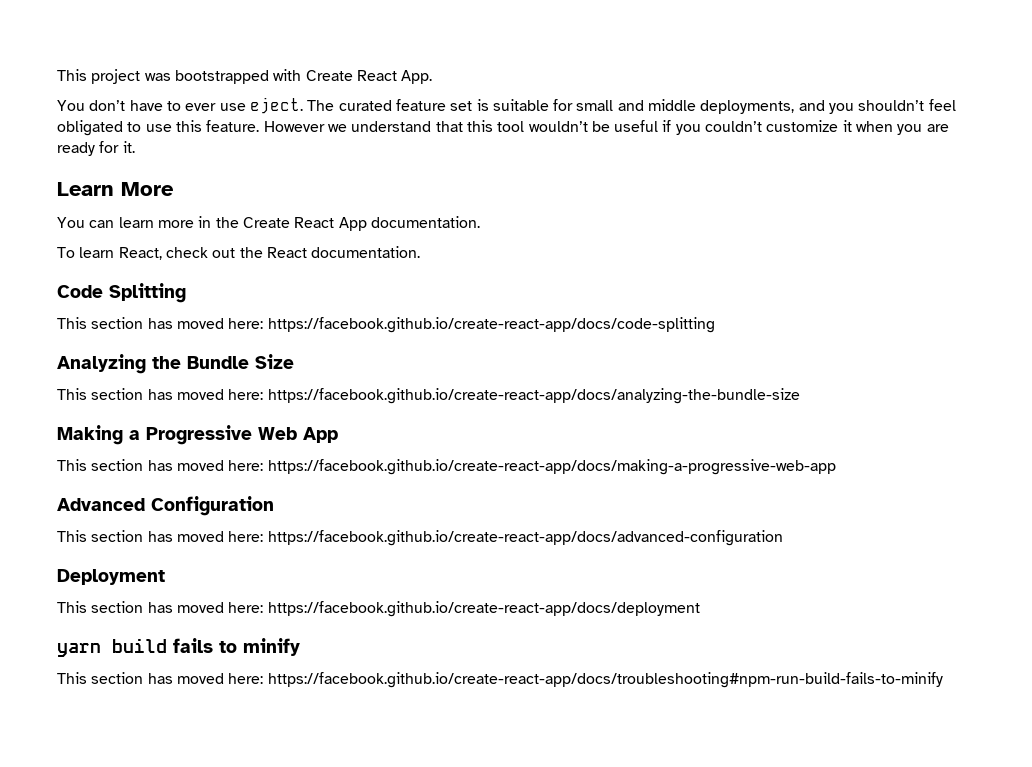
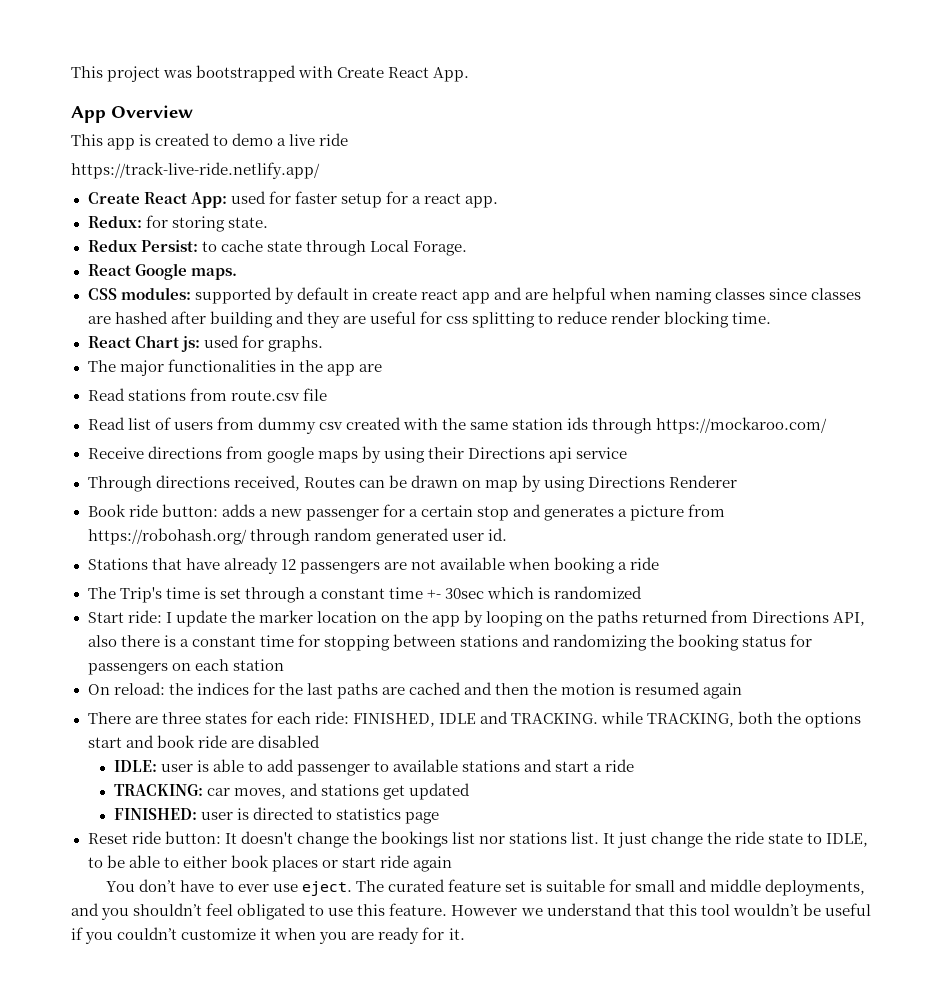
(433, 77) none -> [71,105,193,123] [71,133,349,150] [71,162,320,179] [87,191,499,208] [87,215,268,232] [87,240,467,256] [87,263,237,280] [87,287,862,304] [87,311,772,328] [87,335,323,352] [87,359,382,376] [87,388,327,401] [87,417,828,434] [87,446,628,463] [87,475,738,492] [87,504,726,521] [87,528,507,545] [87,557,660,574] [87,586,643,603] [87,610,866,627] [87,634,813,651] [87,659,284,675] [87,682,743,699] [87,711,862,728] [87,735,320,748] [113,759,635,776] [113,783,471,800] [113,807,440,824] [87,831,869,848] [87,855,453,872] // App Overview // This app is created to demo a live ride // https://track-live-ride.netlify.app/ // Create React App: used for faster setup for a react app. // Redux: for storing state. // Redux Persist: to cache state through Local Forage. // React Google maps. // CSS modules: supported by default in create react app and are helpful when naming classes since classes are hashed after building and they are useful for css splitting to reduce render blocking time. // React Chart js: used for graphs. // The major functionalities in the app are // Read stations from route.csv file // Read list of users from dummy csv created with the same station ids through https://mockaroo.com/ // Receive directions from google maps by using their Directions api service // Through directions received, Routes can be drawn on map by using Directions Renderer // Book ride button: adds a new passenger for a certain stop and generates a picture from https://robohash.org/ through random generated user id. // Stations that have already 12 passengers are not available when booking a ride // The Trip's time is set through a constant time +- 30sec which is randomized // Start ride: I update the marker location on the app by looping on the paths returned from Directions API, also there is a constant time for stopping between stations and randomizing the booking status for passengers on each station // On reload: the indices for the last paths are cached and then the motion is resumed again // There are three states for each ride: FINISHED, IDLE and TRACKING. while TRACKING, both the options start and book ride are disabled // IDLE: user is able to add passenger to available stations and start a ride // TRACKING: car moves, and stations get updated // FINISHED: user is directed to statistics page // Reset ride button: It doesn't change the bookings list nor stations list. It just change the ride state to IDLE, to be able to either book places or start ride again
[57,182,174,196] [57,216,480,231] [57,246,421,260] [57,283,186,303] [57,317,715,333] [57,354,294,374] [57,388,800,404] [57,425,338,445] [57,459,836,475] [57,496,274,516] [57,530,783,546] [57,569,165,585] [57,601,700,617] [57,638,300,657] [57,672,943,688] // Learn More // You can learn more in the Create React App documentation. // To learn React, check out the React documentation. // Code Splitting // This section has moved here: https://facebook.github.io/create-react-app/docs/code-splitting // Analyzing the Bundle Size // This section has moved here: https://facebook.github.io/create-react-app/docs/analyzing-the-bundle-size // Making a Progressive Web App // This section has moved here: https://facebook.github.io/create-react-app/docs/making-a-progressive-web-app // Advanced Configuration // This section has moved here: https://facebook.github.io/create-react-app/docs/advanced-configuration // Deployment // This section has moved here: https://facebook.github.io/create-react-app/docs/deployment // yarn build fails to minify // This section has moved here: https://facebook.github.io/create-react-app/docs/troubleshooting#npm-run-build-fails-to-minify -> (465, 934) none

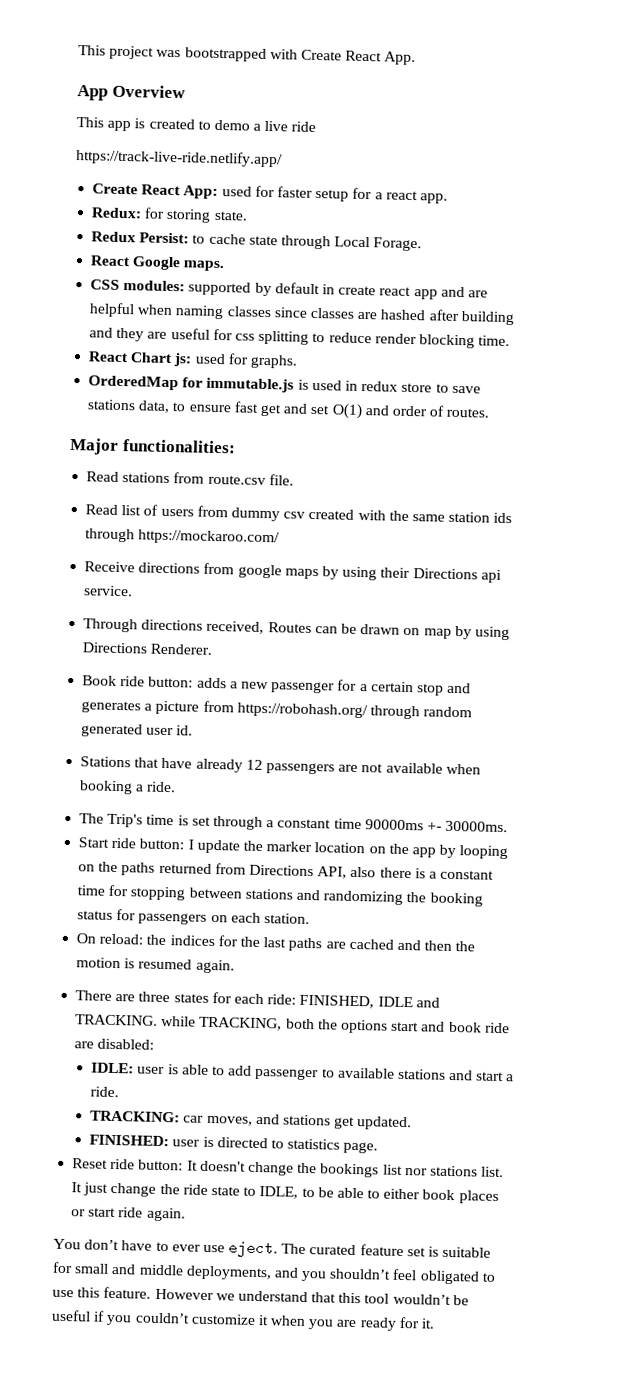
[87,359,382,376] The major functionalities in the app are -> [88,375,481,394] [87,399,490,419] [69,437,236,455] OrderedMap for immutable.js is used in redux store to save stations data, to ensure fast get and set O(1) and order of routes. // Major functionalities:
[302,388,327,401] file -> [268,474,294,486] file.
[576,447,628,459] service -> [84,585,134,597] service.
[669,475,738,488] Renderer -> [150,643,214,655] Renderer.
[630,557,660,570] ride -> [146,781,177,793] ride.
[426,586,643,599] +- 30sec which is randomized -> [364,819,509,833] 90000ms +- 30000ms.
[127,610,162,623] ride: -> [111,837,185,850] ride button:
[232,659,284,671] station -> [263,913,310,925] station.
[703,683,743,699] again -> [195,959,235,974] again.
[257,735,320,748] disabled -> [97,1038,155,1050] disabled:
[605,759,635,772] ride -> [90,1086,120,1098] ride.
[409,783,471,800] updated -> [356,1116,413,1131] updated.
[405,812,440,824] page -> [343,1141,379,1154] page.
[413,856,453,872] again -> [146,1207,186,1222] again.

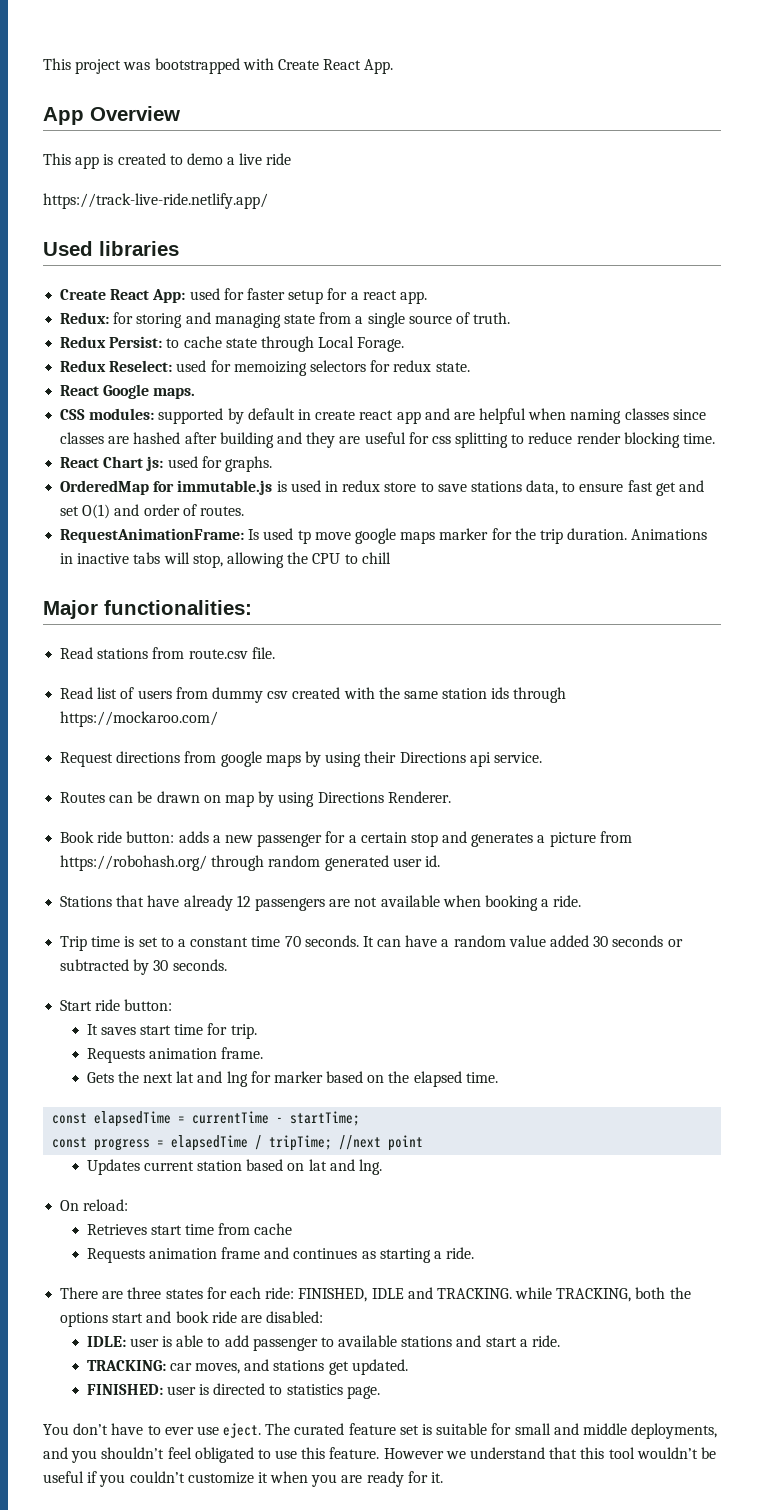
(283, 158) none -> [43,241,179,256] // Used libraries
[213,210,248,221] state. -> [185,312,511,328] and managing state from a single source of truth.
(423, 244) none -> [60,360,470,376] // Redux Reselect: used for memoizing selectors for redux state.
(490, 412) none -> [60,528,708,544] [60,552,391,568] // RequestAnimationFrame: Is used tp move google maps marker for the trip duration. Animations in inactive tabs will stop, allowing the CPU to chill
[84,561,136,573] Receive -> [60,752,114,767] Request
[83,618,265,635] Through directions received, -> (542, 757) none
[79,813,144,828] The Trip's -> [60,936,88,951] Trip
[212,815,509,833] [78,837,509,860] [78,861,495,880] [77,884,483,907] [77,909,310,925] [76,933,476,952] [76,957,235,974] through a constant time 90000ms +- 30000ms. // Start ride button: I update the marker location on the app by looping on the paths returned from Directions API, also there is a constant time for stopping between stations and randomizing the booking status for passengers on each station. // On reload: the indices for the last paths are cached and then the motion is resumed again. -> [160,935,683,947] [60,959,227,975] [60,999,173,1011] [86,1023,257,1039] [86,1047,263,1063] [86,1071,498,1087] [52,1111,361,1127] [52,1135,424,1151] [86,1159,382,1175] [60,1199,129,1211] [86,1223,293,1235] [86,1247,475,1263] to a constant time 70 seconds. It can have a random value added 30 seconds or subtracted by 30 seconds. // Start ride button: // It saves start time for trip. // Requests animation frame. // Gets the next lat and lng for marker based on the elapsed time. // const elapsedTime = currentTime - startTime; // const progress = elapsedTime / tripTime; //next point // Updates current station based on lat and lng. // On reload: // Retrieves start time from cache // Requests animation frame and continues as starting a ride.
[72,1158,505,1178] [71,1182,499,1205] [71,1207,186,1222] // Reset ride button: It doesn't change the bookings list nor stations list. It just change the ride state to IDLE, to be able to either book places or start ride again. -> (380, 1392) none

